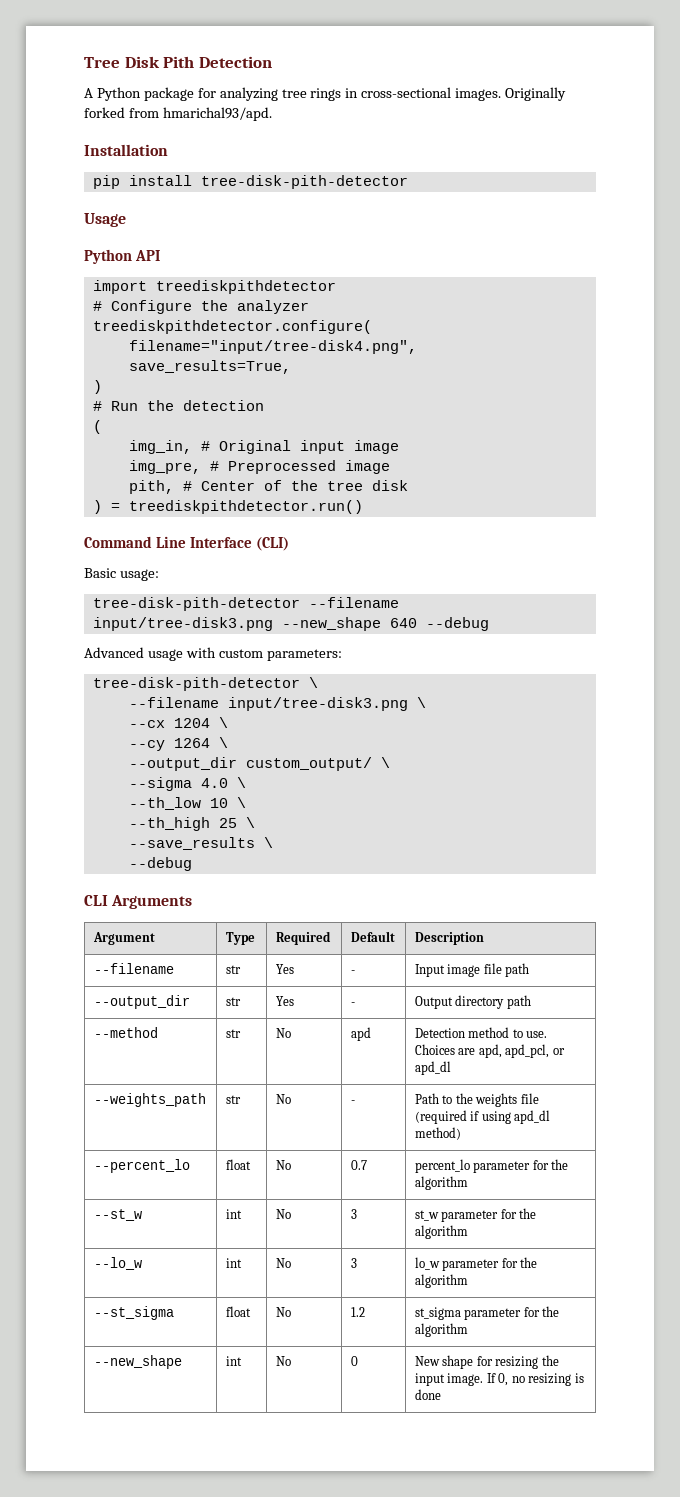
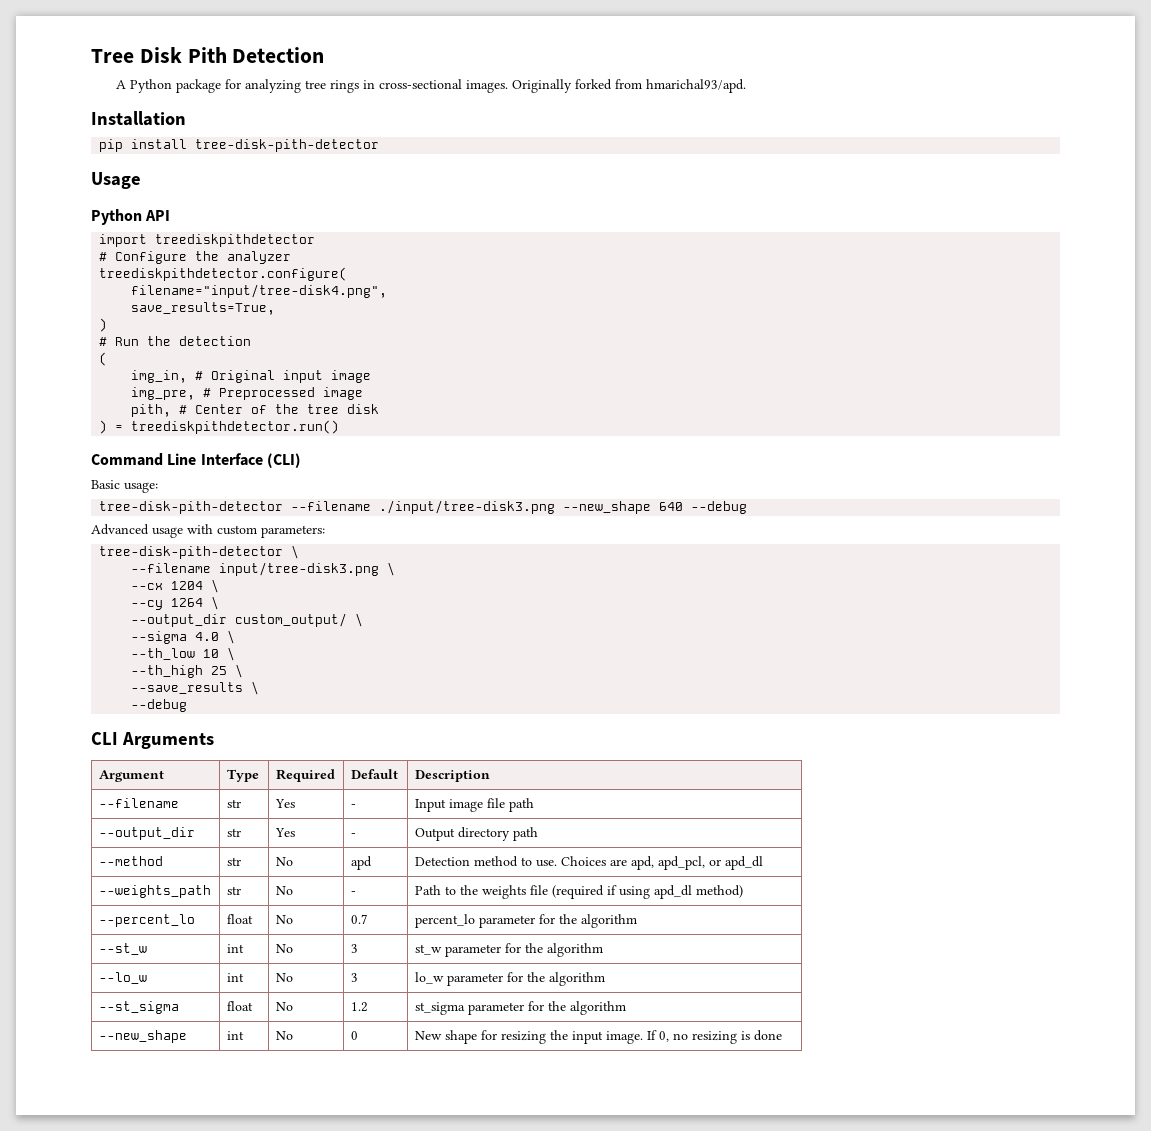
[92,617,273,631] input/tree-disk3.png -> [379,500,556,514] ./input/tree-disk3.png

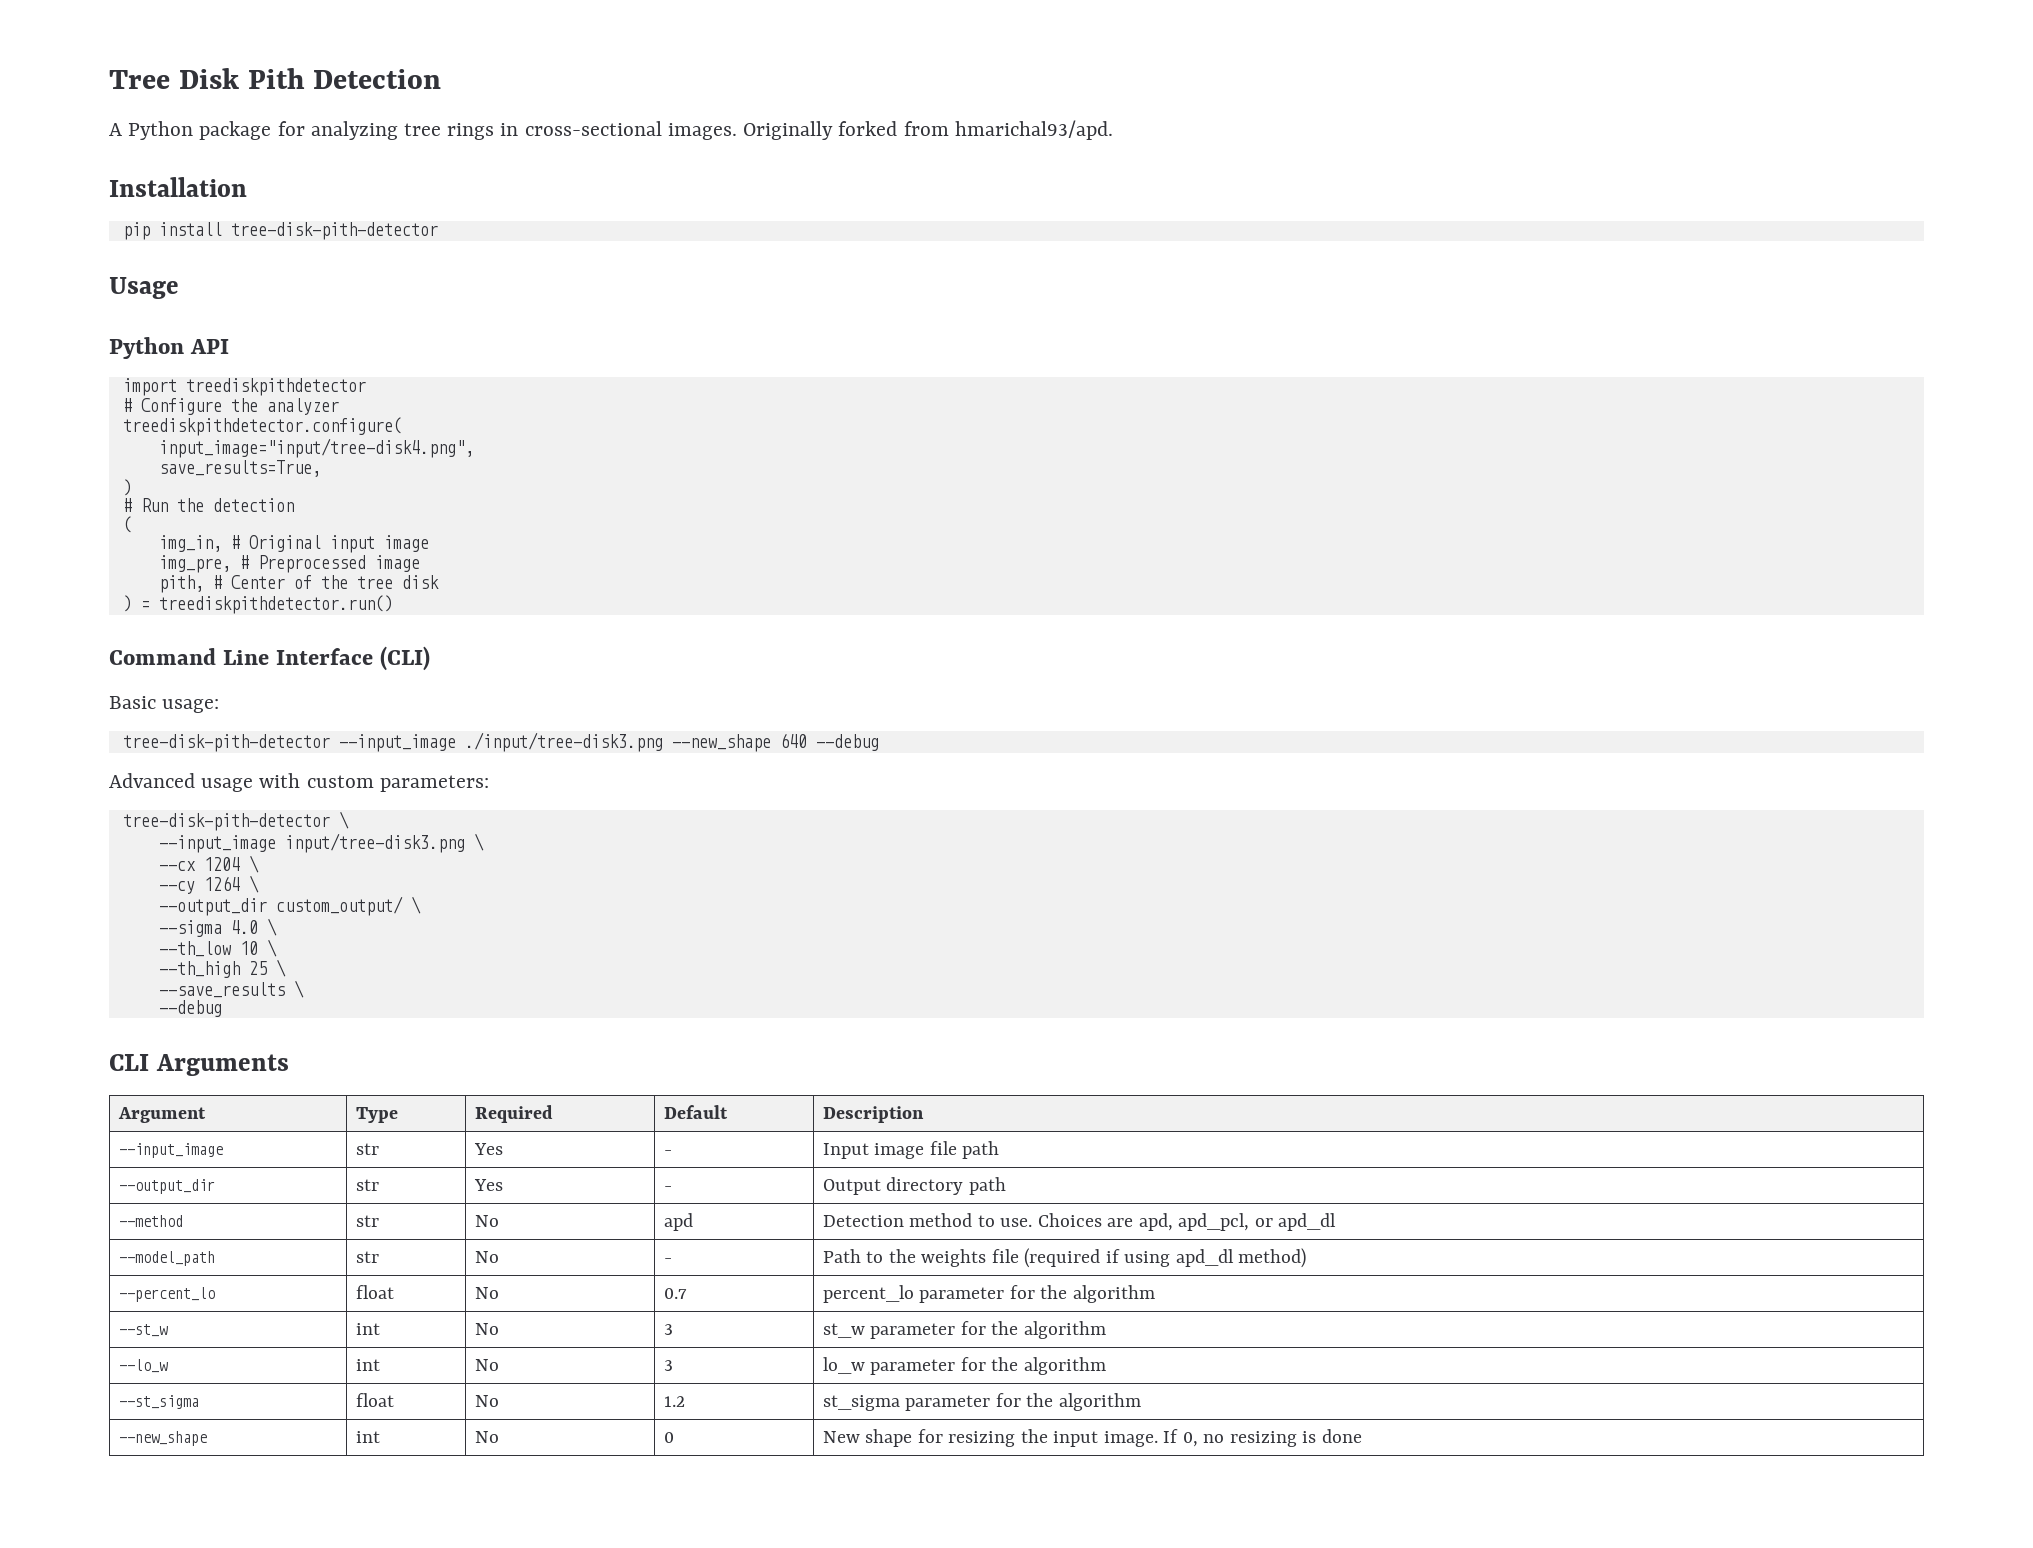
[131,284,388,298] filename="input/tree-disk4.png", -> [158,438,474,458] input_image="input/tree-disk4.png",
[291,501,372,511] --filename -> [338,734,456,752] --input_image
[131,563,212,573] --filename -> [158,835,276,853] --input_image
[98,798,179,808] --filename -> [118,1143,223,1158] --input_image
[98,885,211,898] --weights_path -> [118,1251,215,1266] --model_path

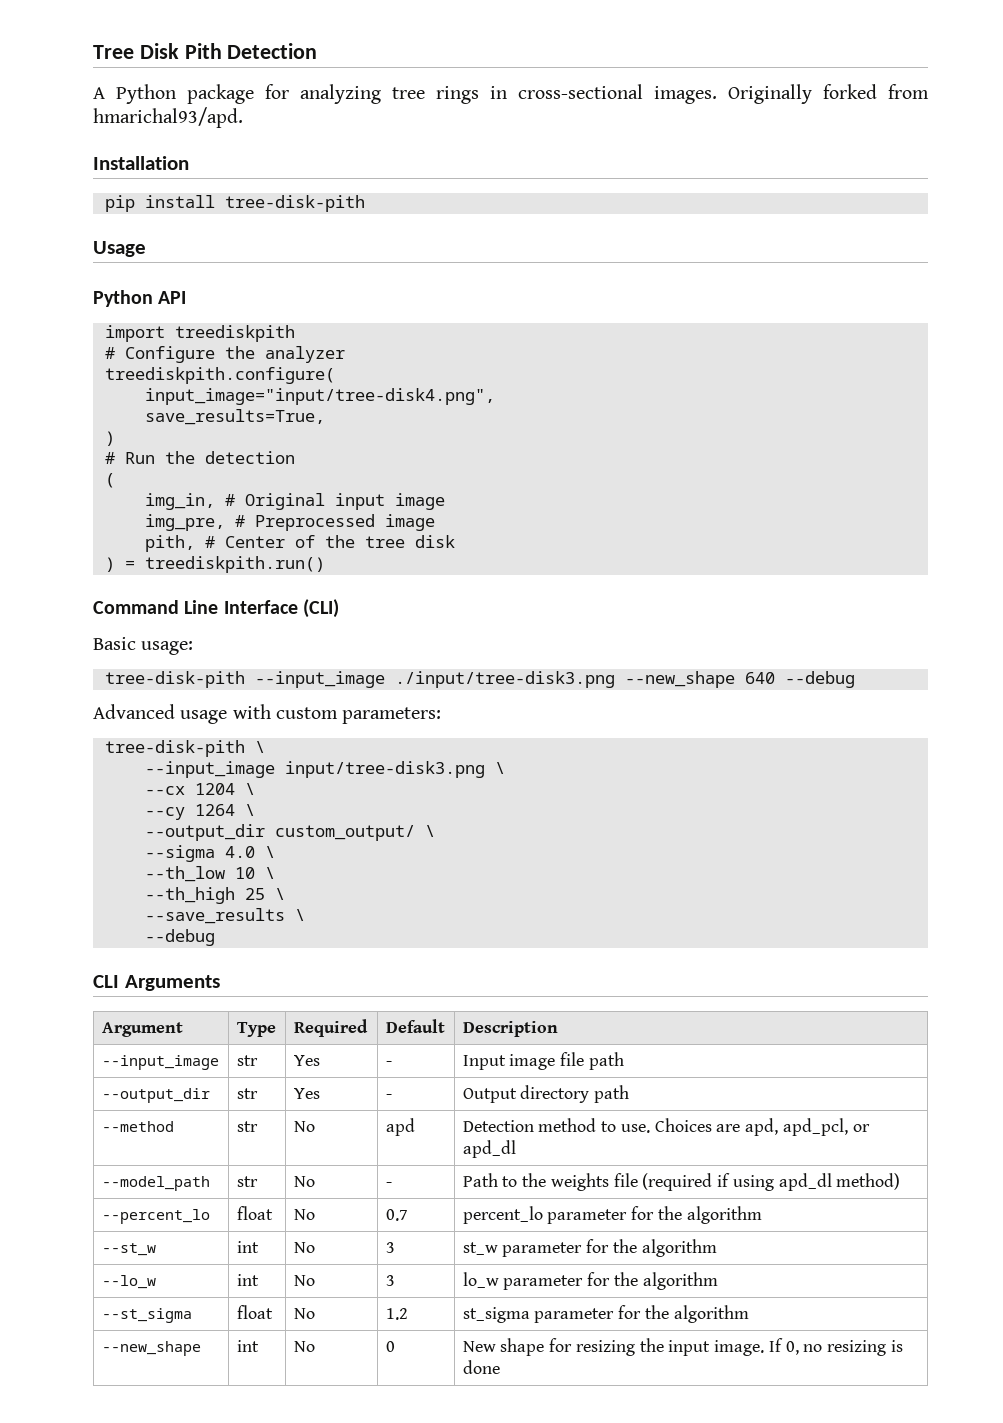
[230,222,438,240] tree-disk-pith-detector -> [224,195,365,212] tree-disk-pith
[185,378,366,396] treediskpithdetector -> [174,325,295,342] treediskpith
[122,417,402,436] treediskpithdetector.configure( -> [104,367,335,384] treediskpith.configure(
[158,595,393,614] treediskpithdetector.run() -> [144,556,325,573] treediskpith.run()
[122,734,330,752] tree-disk-pith-detector -> [104,671,245,688] tree-disk-pith
[122,813,330,831] tree-disk-pith-detector -> [104,740,245,757] tree-disk-pith

